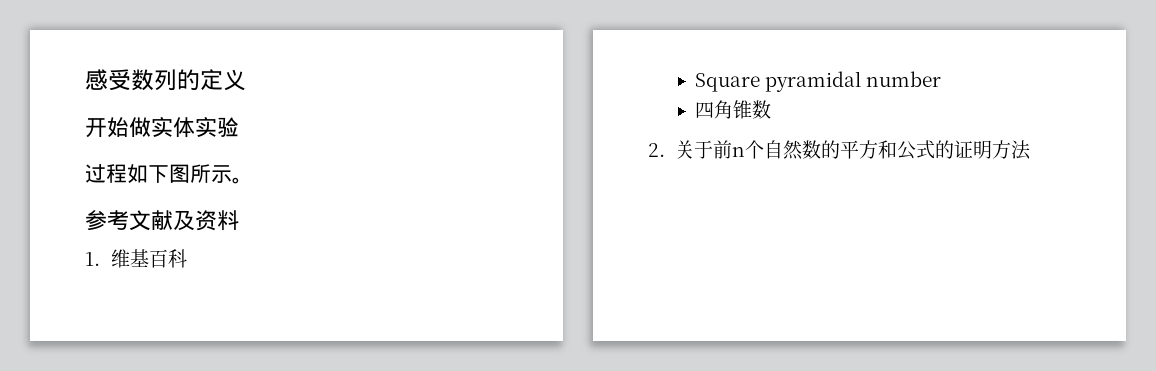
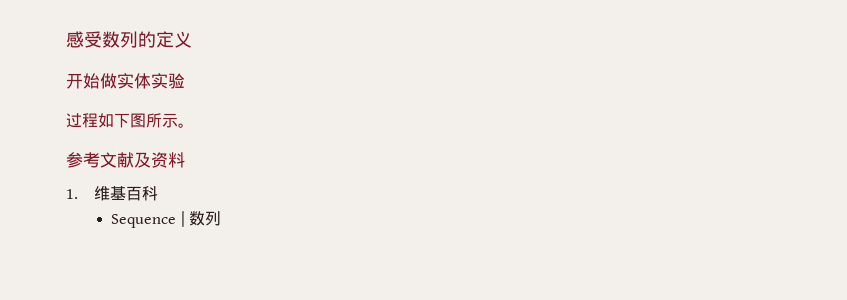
[694,71,942,92] [694,100,771,119] [648,140,1031,160] Square pyramidal number // 四角锥数 // 2.关于前n个自然数的平方和公式的证明方法 -> [111,211,222,228] Sequence | 数列

